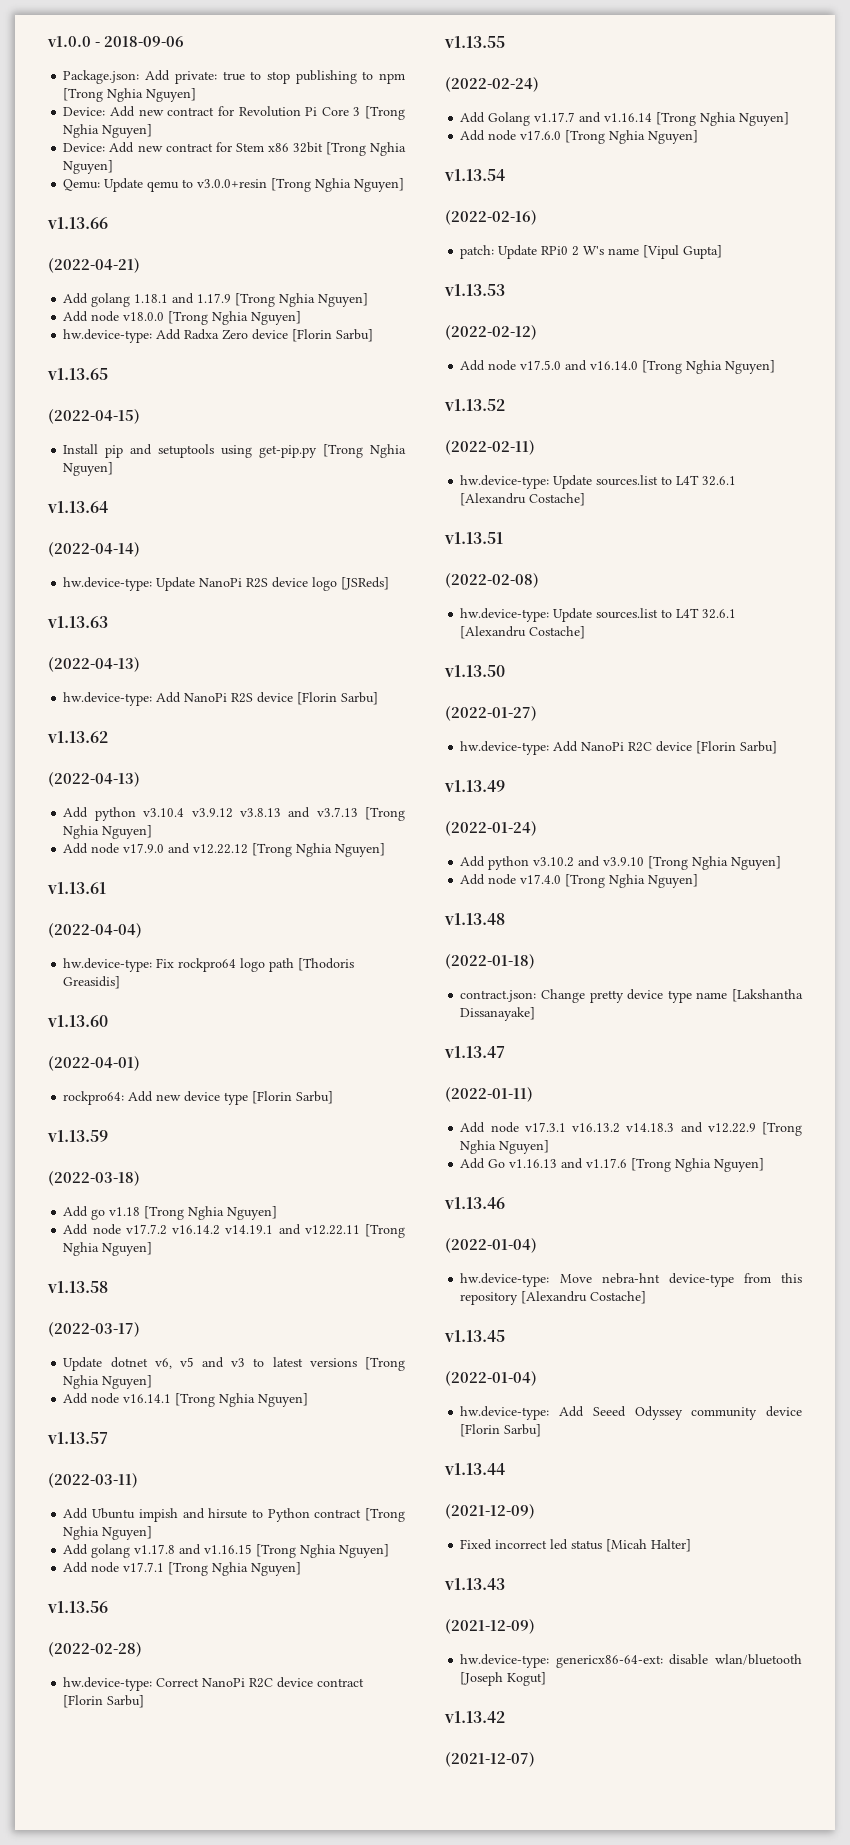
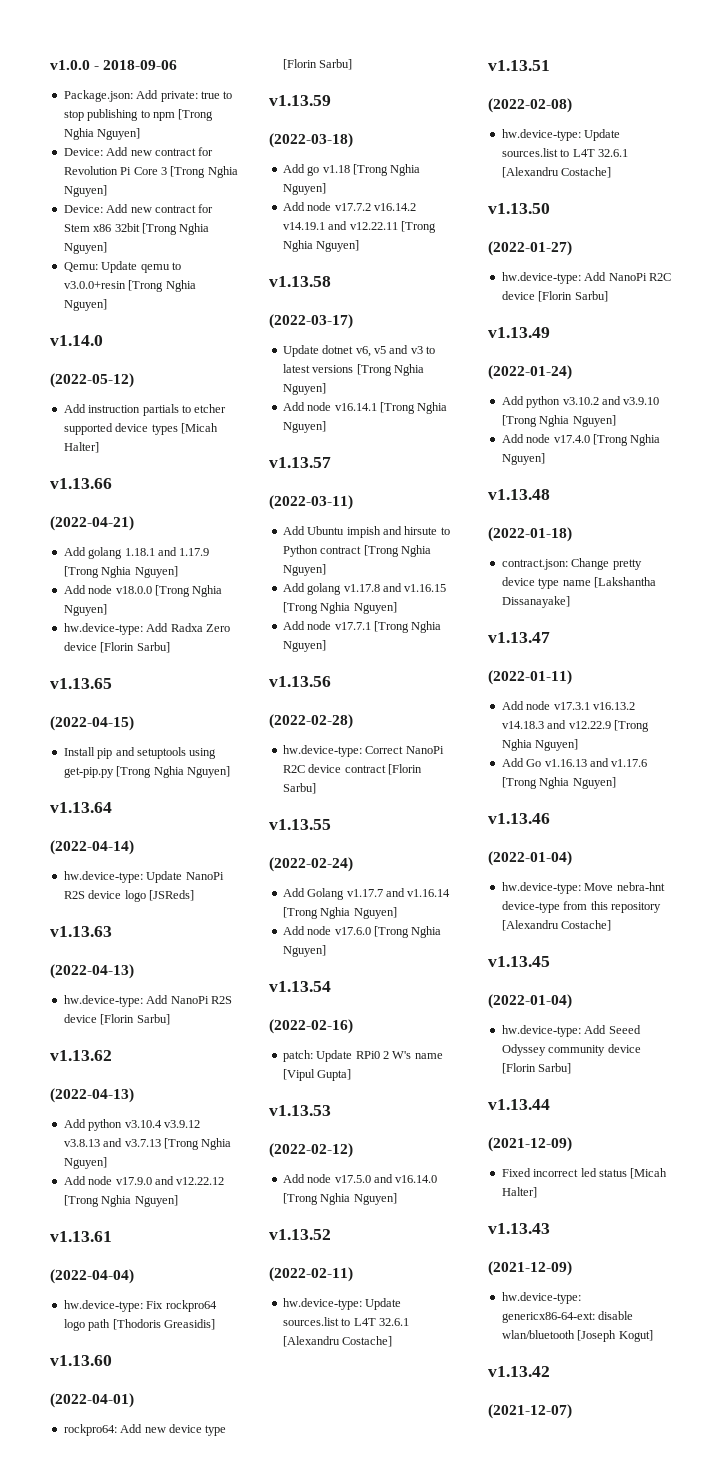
(405, 185) none -> [50,335,103,346] [50,373,134,388] [63,404,227,416] [63,423,218,435] [63,442,99,453] // v1.14.0 // (2022-05-12) // Add instruction partials to etcher supported device types [Micah Halter]

